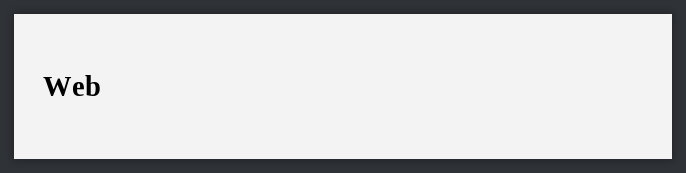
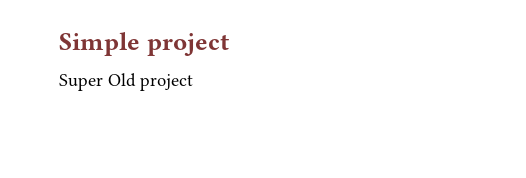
[43,75,101,96] Web -> [59,32,230,56] [59,73,193,91] Simple project // Super Old project

